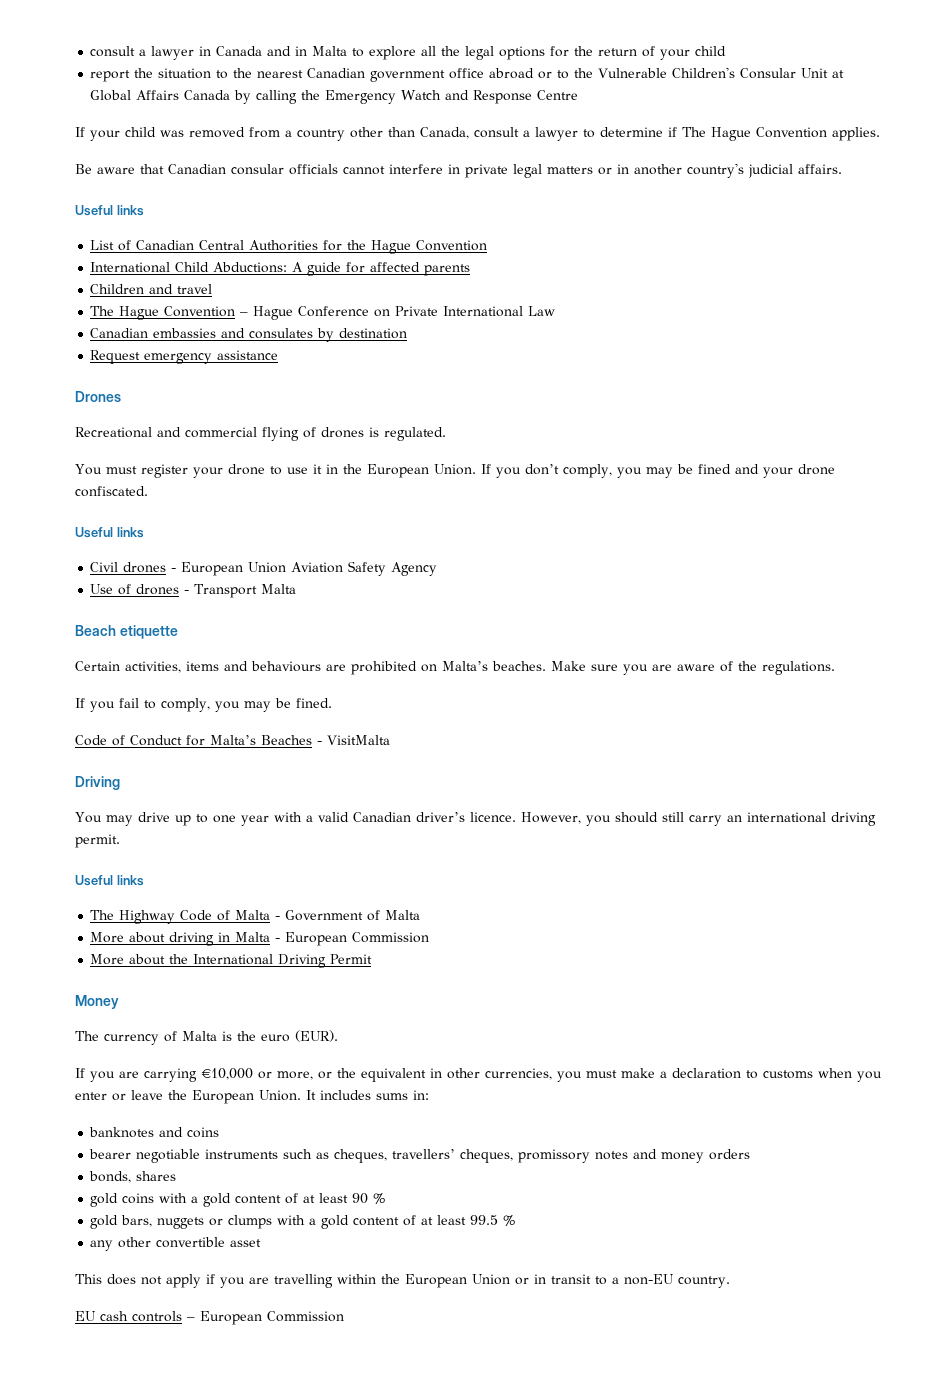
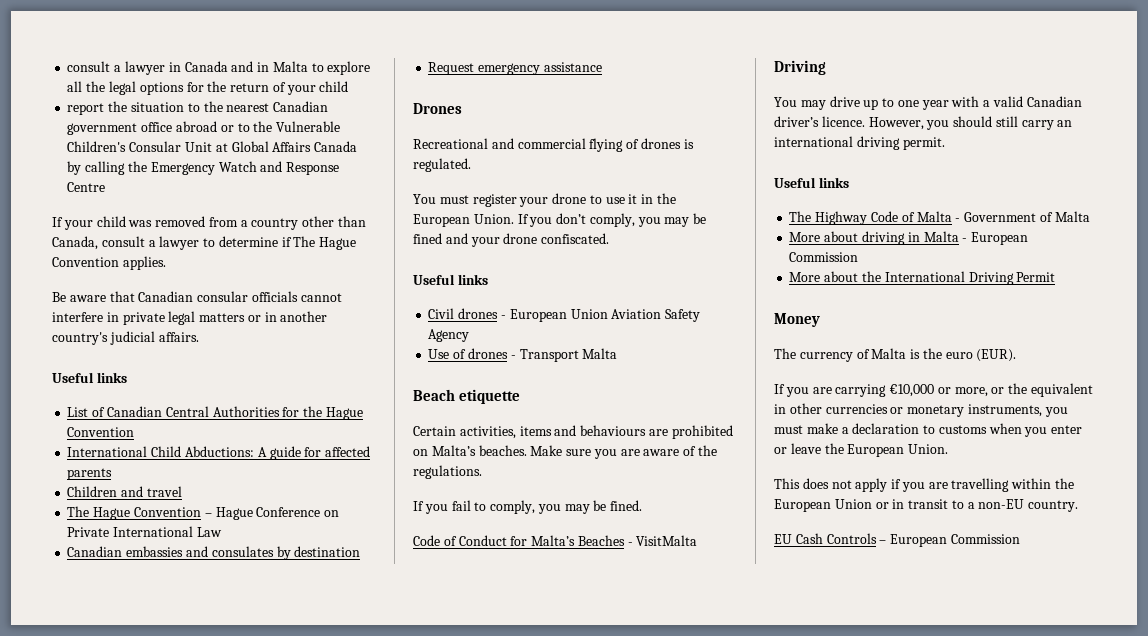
[485,1068,552,1080] currencies, -> [825,404,1042,417] currencies or monetary instruments,
[306,1090,429,1100] [89,1127,220,1138] [89,1149,751,1163] [89,1171,177,1183] [90,1193,387,1207] [90,1215,517,1229] [90,1237,262,1251] It includes sums in: // banknotes and coins // bearer negotiable instruments such as cheques, travellers’ cheques, promissory notes and money orders // bonds, shares // gold coins with a gold content of at least 90 % // gold bars, nuggets or clumps with a gold content of at least 99.5 % // any other convertible asset -> (949, 449) none
[100,1311,182,1322] cash controls -> [795,533,877,544] Cash Controls

